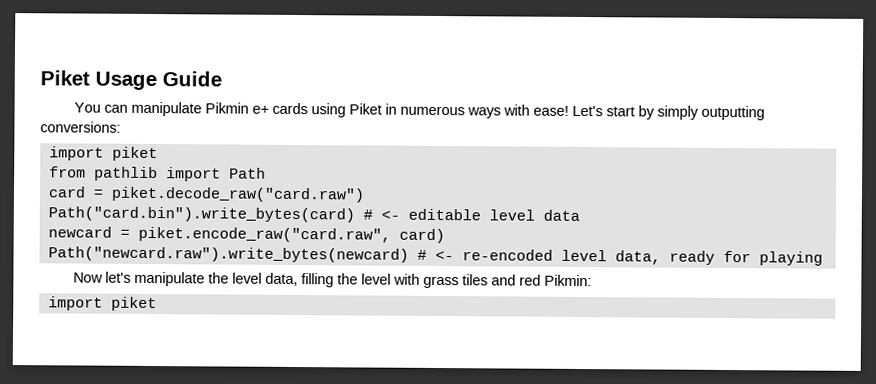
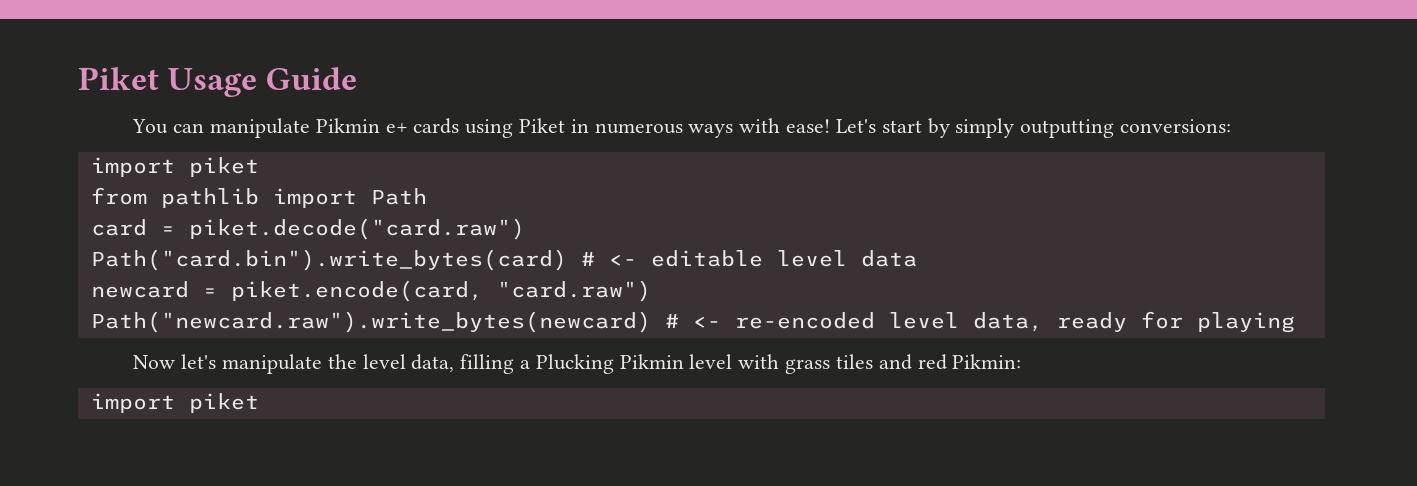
[110,186,365,203] piket.decode_raw("card.raw") -> [188,218,525,240] piket.decode("card.raw")
[137,226,445,244] piket.encode_raw("card.raw", card) -> [230,280,651,302] piket.encode(card, "card.raw")
[337,273,359,285] the -> [520,354,684,374] a Plucking Pikmin

